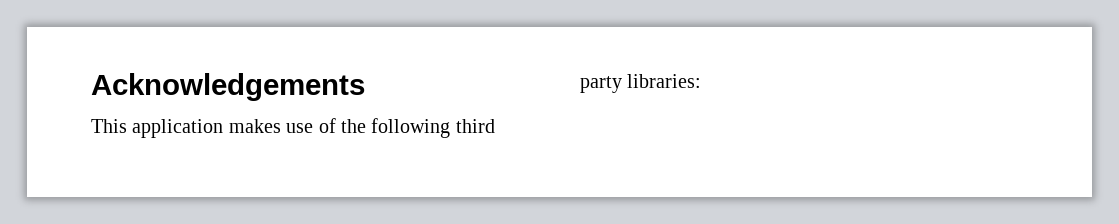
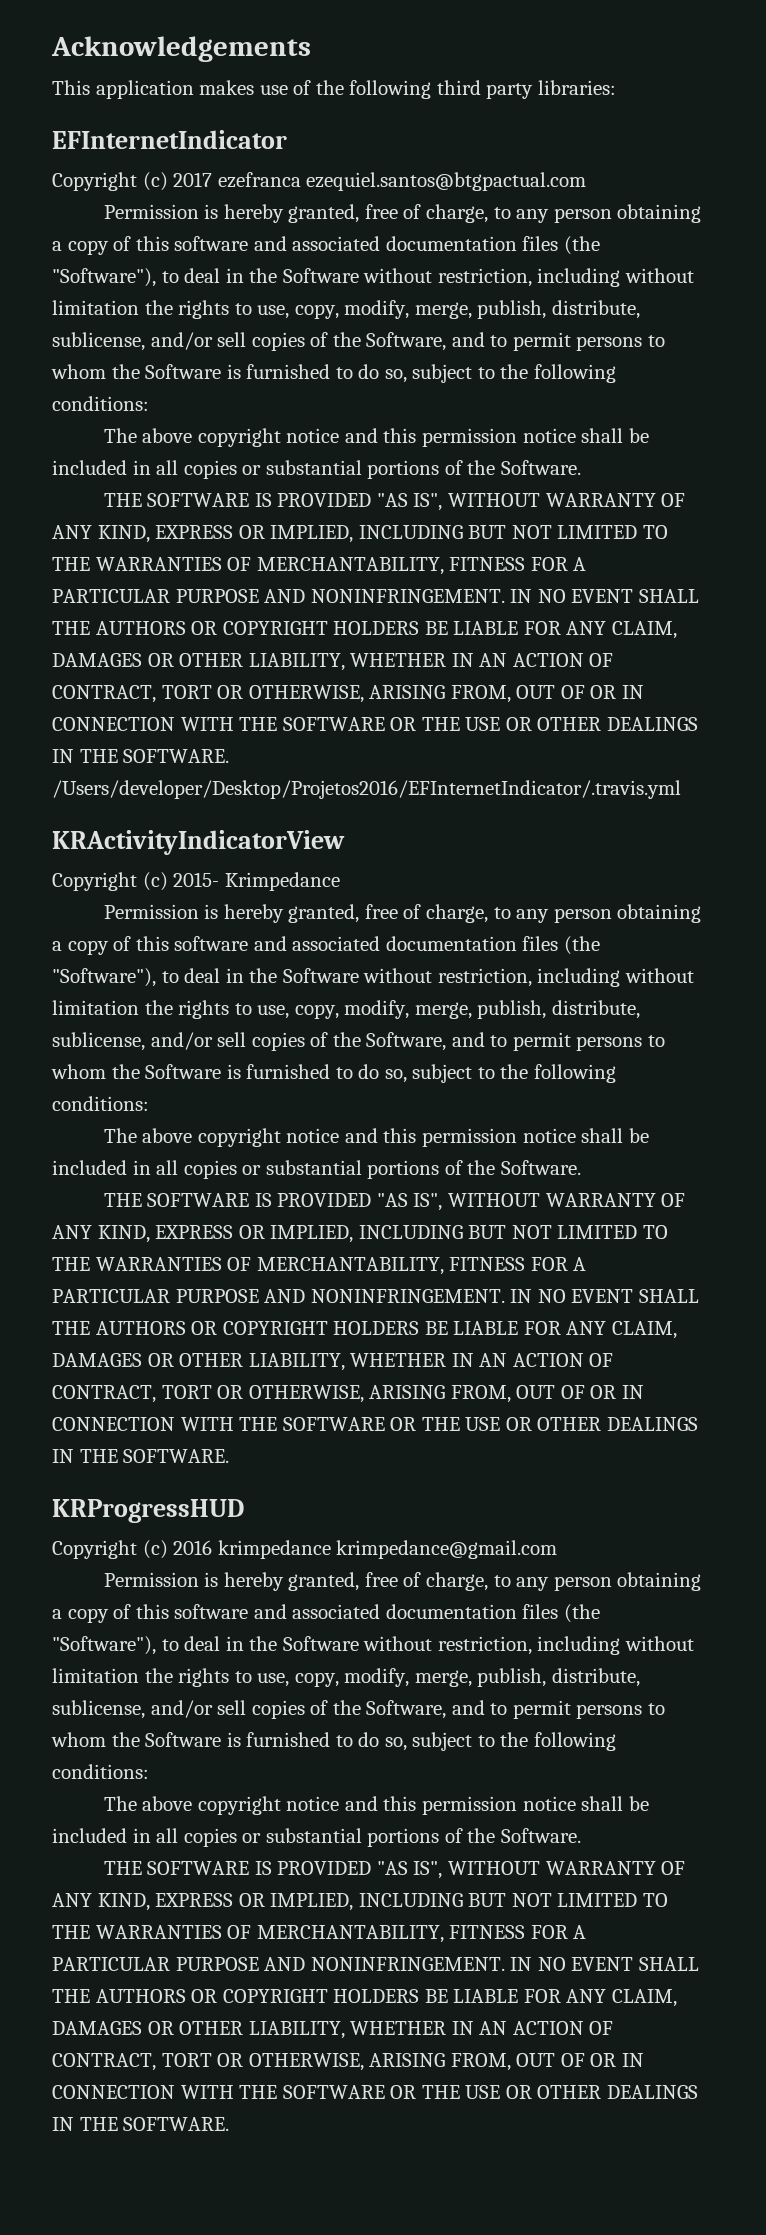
(702, 81) none -> [52,130,287,149] [52,172,587,191] [103,204,702,223] [52,236,600,255] [52,268,694,287] [52,300,640,319] [52,332,665,351] [51,364,616,383] [52,396,149,411] [103,428,649,447] [52,460,581,479] [103,493,686,511] [52,525,668,543] [52,557,587,575] [52,589,699,603] [52,621,677,639] [52,653,614,671] [52,685,644,703] [52,717,698,731] [52,749,230,763] [52,780,681,799] [52,830,345,855] [52,872,340,891] [103,904,702,923] [52,936,600,955] [52,968,694,987] [52,1000,640,1019] [52,1032,665,1051] [51,1064,616,1083] [52,1096,149,1111] [103,1128,649,1147] [52,1160,581,1179] [103,1193,686,1211] [52,1225,668,1243] [52,1257,587,1275] [52,1289,699,1303] [52,1321,677,1339] [52,1353,614,1371] [52,1385,644,1403] [52,1417,698,1431] [52,1449,230,1463] [52,1499,244,1523] [52,1540,558,1559] [103,1572,702,1591] [52,1604,600,1623] [52,1636,694,1655] [52,1668,640,1687] [52,1700,665,1719] [51,1732,616,1751] [52,1764,149,1779] [103,1796,649,1815] [52,1828,581,1847] [103,1861,686,1879] [52,1893,668,1911] [52,1925,587,1943] [52,1957,699,1971] [52,1989,677,2007] [52,2021,614,2039] [52,2053,644,2071] [52,2085,698,2099] [52,2117,230,2131] // EFInternetIndicator // Copyright (c) 2017 ezefranca ezequiel.santos@btgpactual.com // Permission is hereby granted, free of charge, to any person obtaining a copy of this software and associated documentation files (the "Software"), to deal in the Software without restriction, including without limitation the rights to use, copy, modify, merge, publish, distribute, sublicense, and/or sell copies of the Software, and to permit persons to whom the Software is furnished to do so, subject to the following conditions: // The above copyright notice and this permission notice shall be included in all copies or substantial portions of the Software. // THE SOFTWARE IS PROVIDED "AS IS", WITHOUT WARRANTY OF ANY KIND, EXPRESS OR IMPLIED, INCLUDING BUT NOT LIMITED TO THE WARRANTIES OF MERCHANTABILITY, FITNESS FOR A PARTICULAR PURPOSE AND NONINFRINGEMENT. IN NO EVENT SHALL THE AUTHORS OR COPYRIGHT HOLDERS BE LIABLE FOR ANY CLAIM, DAMAGES OR OTHER LIABILITY, WHETHER IN AN ACTION OF CONTRACT, TORT OR OTHERWISE, ARISING FROM, OUT OF OR IN CONNECTION WITH THE SOFTWARE OR THE USE OR OTHER DEALINGS IN THE SOFTWARE. /Users/developer/Desktop/Projetos2016/EFInternetIndicator/.travis.yml // KRActivityIndicatorView // Copyright (c) 2015- Krimpedance // Permission is hereby granted, free of charge, to any person obtaining a copy of this software and associated documentation files (the "Software"), to deal in the Software without restriction, including without limitation the rights to use, copy, modify, merge, publish, distribute, sublicense, and/or sell copies of the Software, and to permit persons to whom the Software is furnished to do so, subject to the following conditions: // The above copyright notice and this permission notice shall be included in all copies or substantial portions of the Software. // THE SOFTWARE IS PROVIDED "AS IS", WITHOUT WARRANTY OF ANY KIND, EXPRESS OR IMPLIED, INCLUDING BUT NOT LIMITED TO THE WARRANTIES OF MERCHANTABILITY, FITNESS FOR A PARTICULAR PURPOSE AND NONINFRINGEMENT. IN NO EVENT SHALL THE AUTHORS OR COPYRIGHT HOLDERS BE LIABLE FOR ANY CLAIM, DAMAGES OR OTHER LIABILITY, WHETHER IN AN ACTION OF CONTRACT, TORT OR OTHERWISE, ARISING FROM, OUT OF OR IN CONNECTION WITH THE SOFTWARE OR THE USE OR OTHER DEALINGS IN THE SOFTWARE. // KRProgressHUD // Copyright (c) 2016 krimpedance krimpedance@gmail.com // Permission is hereby granted, free of charge, to any person obtaining a copy of this software and associated documentation files (the "Software"), to deal in the Software without restriction, including without limitation the rights to use, copy, modify, merge, publish, distribute, sublicense, and/or sell copies of the Software, and to permit persons to whom the Software is furnished to do so, subject to the following conditions: // The above copyright notice and this permission notice shall be included in all copies or substantial portions of the Software. // THE SOFTWARE IS PROVIDED "AS IS", WITHOUT WARRANTY OF ANY KIND, EXPRESS OR IMPLIED, INCLUDING BUT NOT LIMITED TO THE WARRANTIES OF MERCHANTABILITY, FITNESS FOR A PARTICULAR PURPOSE AND NONINFRINGEMENT. IN NO EVENT SHALL THE AUTHORS OR COPYRIGHT HOLDERS BE LIABLE FOR ANY CLAIM, DAMAGES OR OTHER LIABILITY, WHETHER IN AN ACTION OF CONTRACT, TORT OR OTHERWISE, ARISING FROM, OUT OF OR IN CONNECTION WITH THE SOFTWARE OR THE USE OR OTHER DEALINGS IN THE SOFTWARE.

